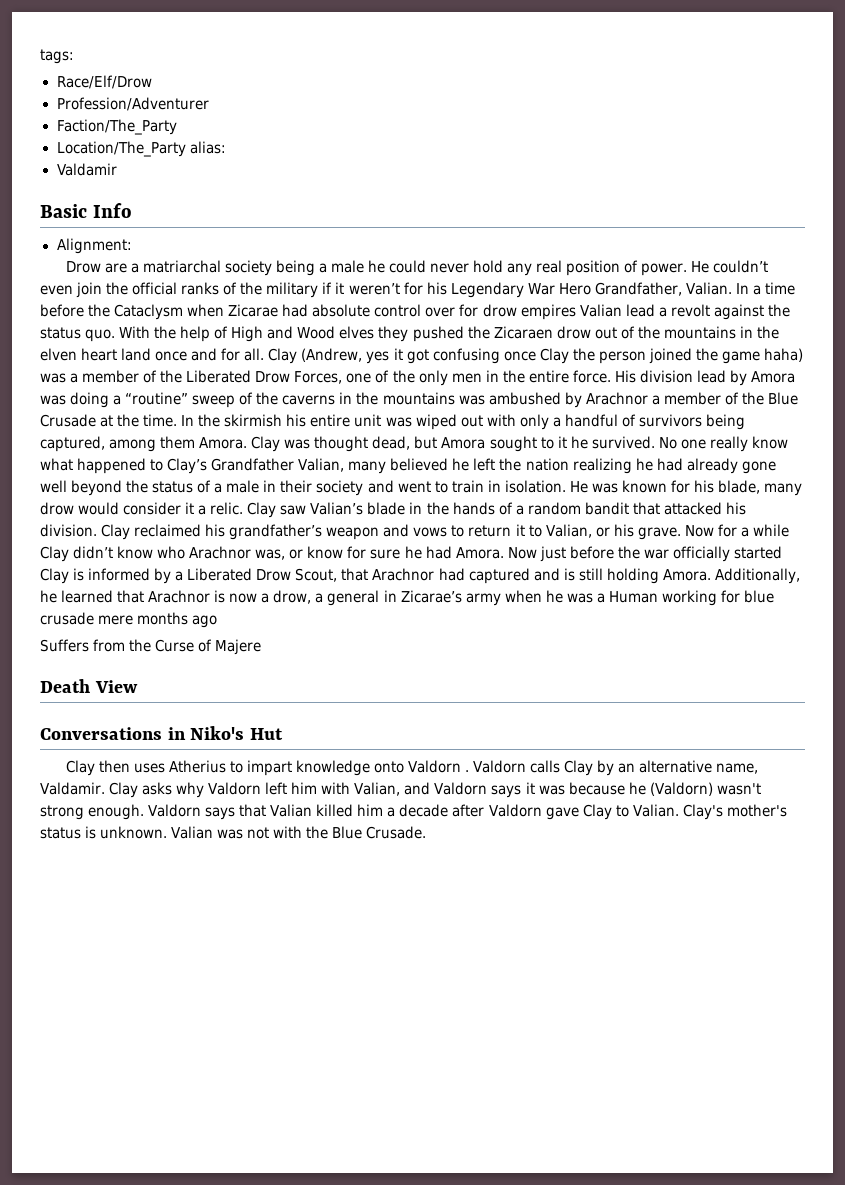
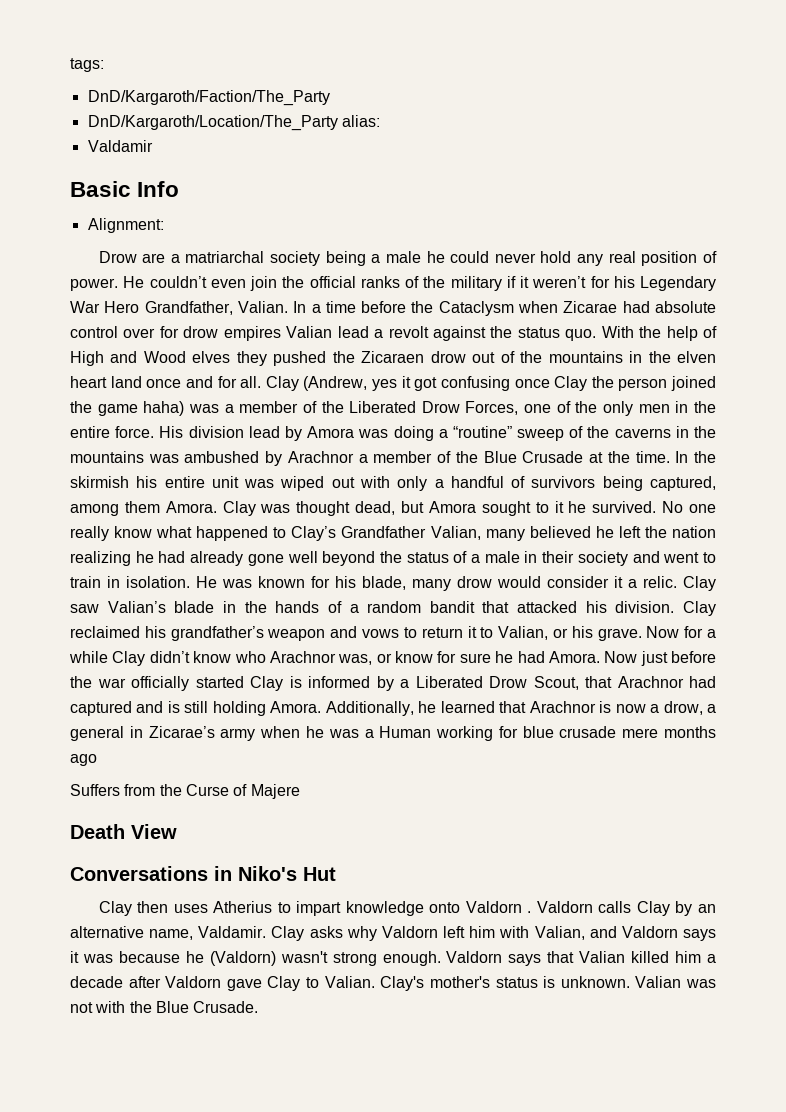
[56,75,152,89] [56,97,209,111] [56,119,178,135] [56,141,186,157] Race/Elf/Drow // Profession/Adventurer // Faction/The_Party // Location/The_Party -> [87,90,330,106] [87,115,338,131] DnD/Kargaroth/Faction/The_Party // DnD/Kargaroth/Location/The_Party

